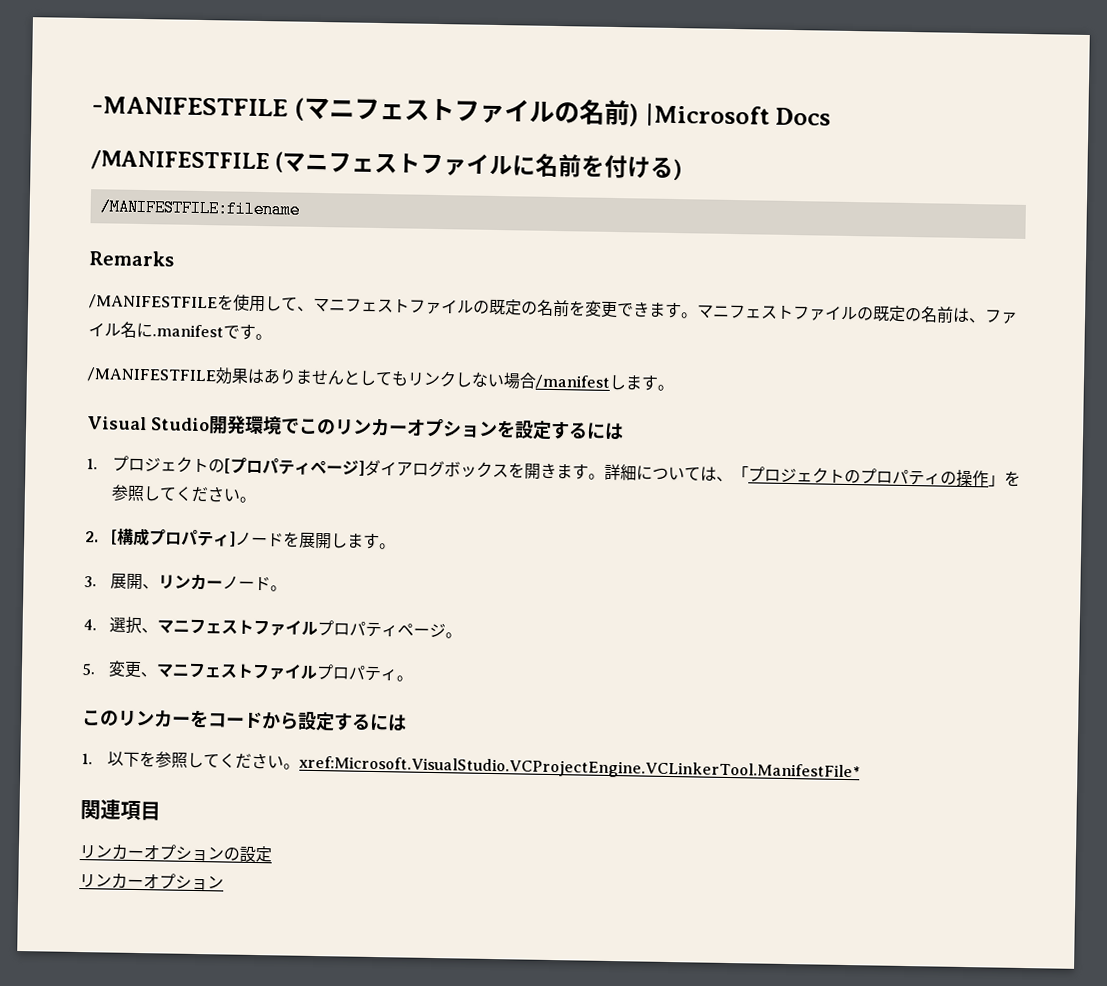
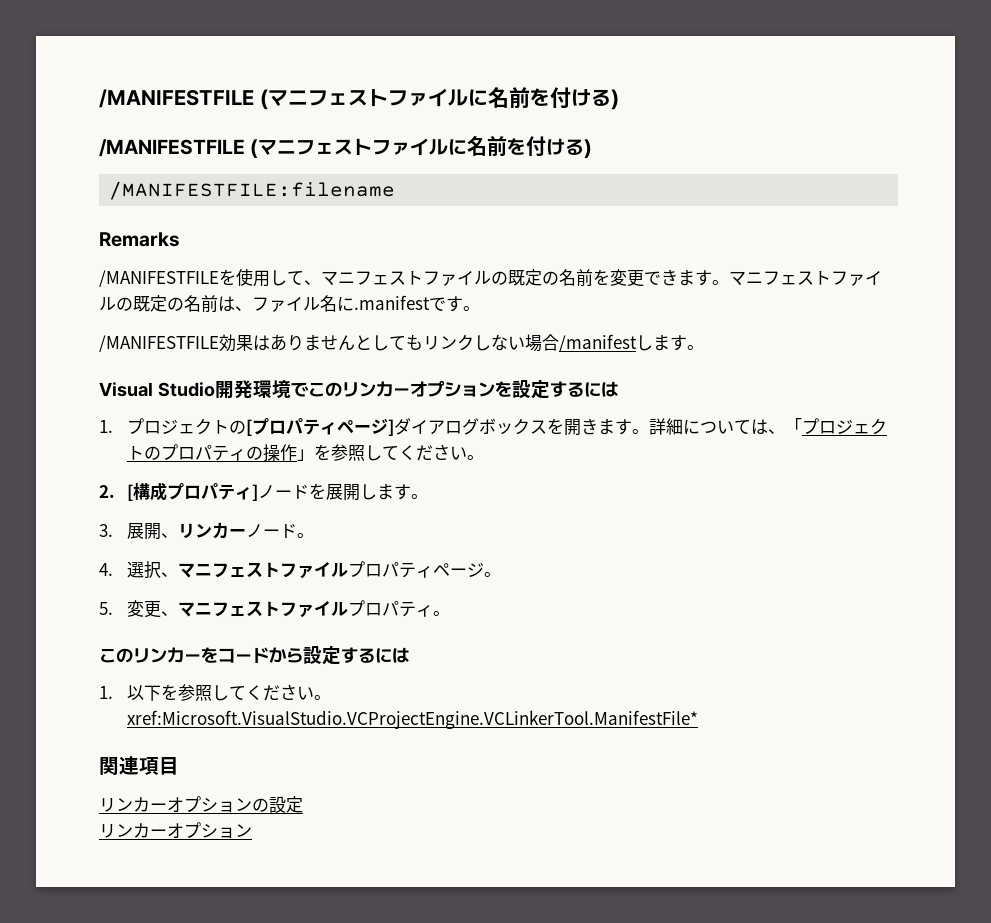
[92,96,832,128] -MANIFESTFILE (マニフェストファイルの名前) |Microsoft Docs -> [99,87,619,110] /MANIFESTFILE (マニフェストファイルに名前を付ける)

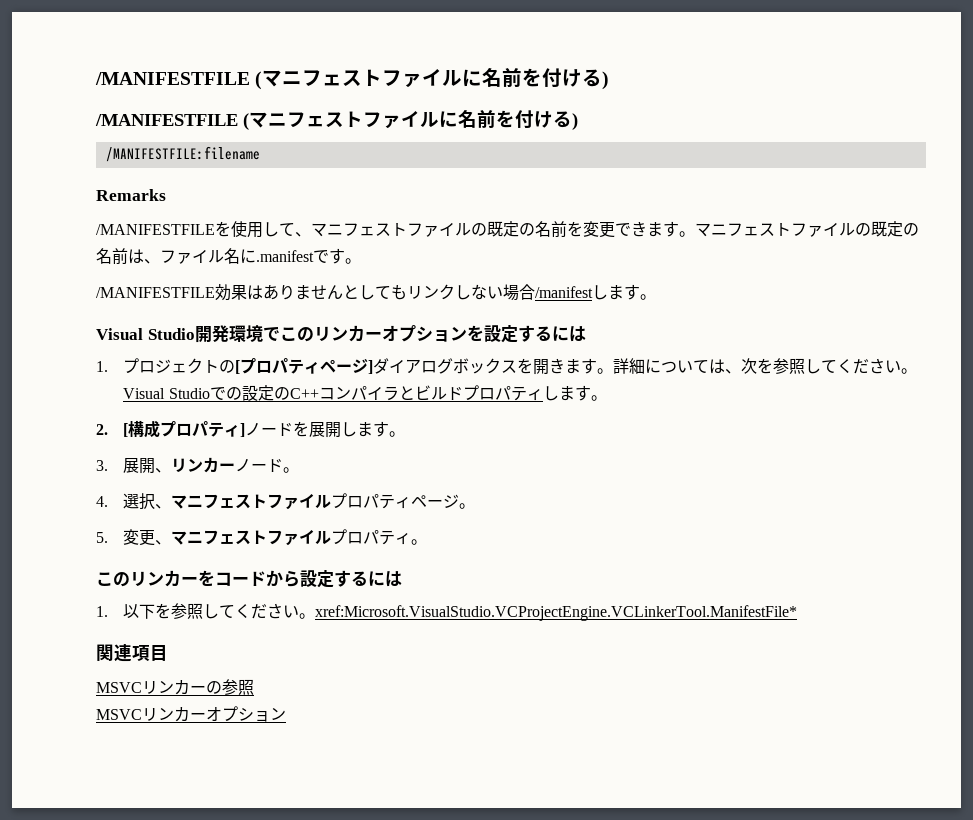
[785,418,888,435] [127,444,485,462] 「プロジェクトのプロパティの操作」を参照してください。 -> [741,358,918,374] [123,385,607,401] 次を参照してください。Visual Studioでの設定のC++コンパイラとビルドプロパティします。
[99,796,303,813] [99,822,252,839] リンカーオプションの設定 // リンカーオプション -> [96,679,254,695] [96,706,286,722] MSVCリンカーの参照 // MSVCリンカーオプション

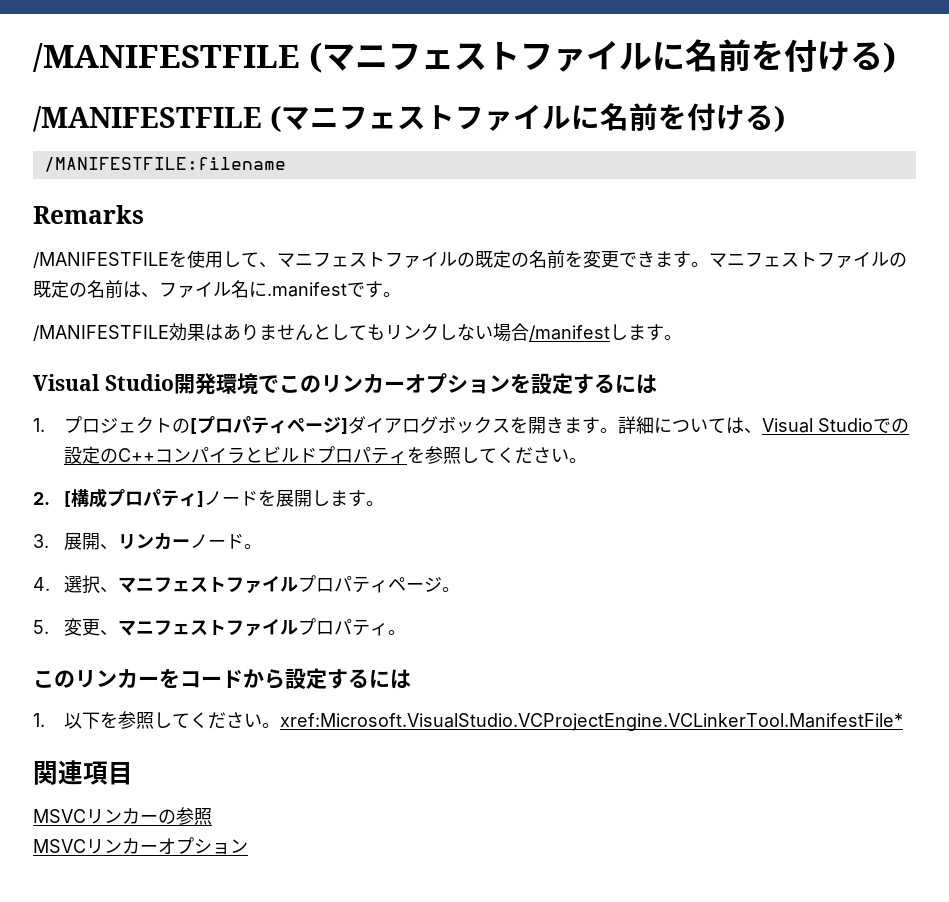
[741,358,918,374] 次を参照してください。 -> (762, 431) none
[542,385,591,401] します -> [406,446,569,464] を参照してください

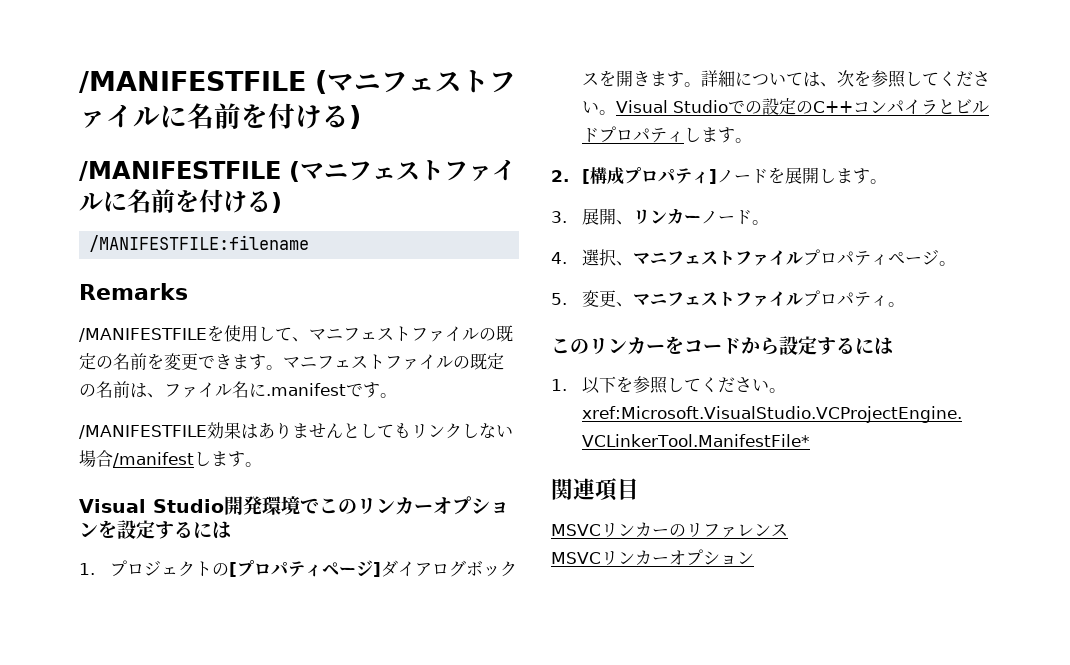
(762, 431) none -> [836,70,990,88] [581,101,616,115] 次を参照してください。
[406,446,569,464] を参照してください -> [683,127,735,143] します
[176,807,212,825] 参照 -> [686,523,788,538] リファレンス

